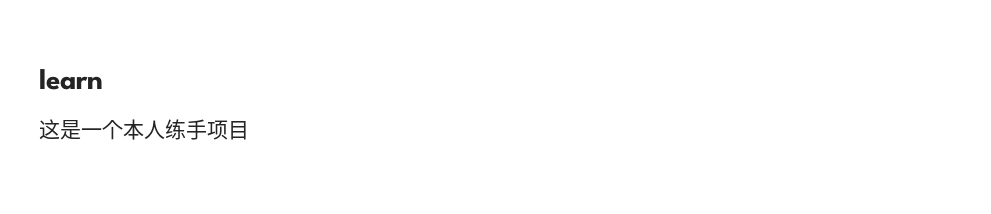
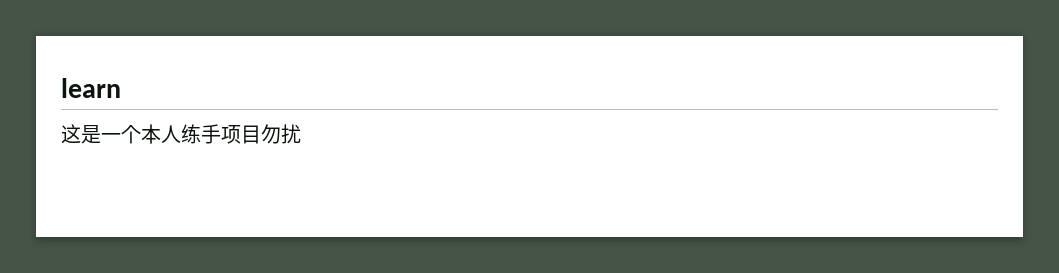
(249, 130) none -> [261,124,301,144] 勿扰

